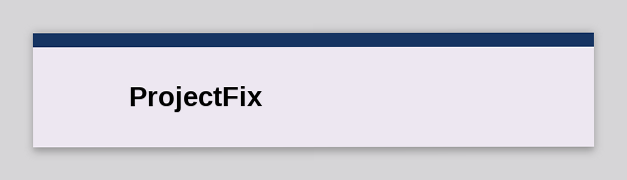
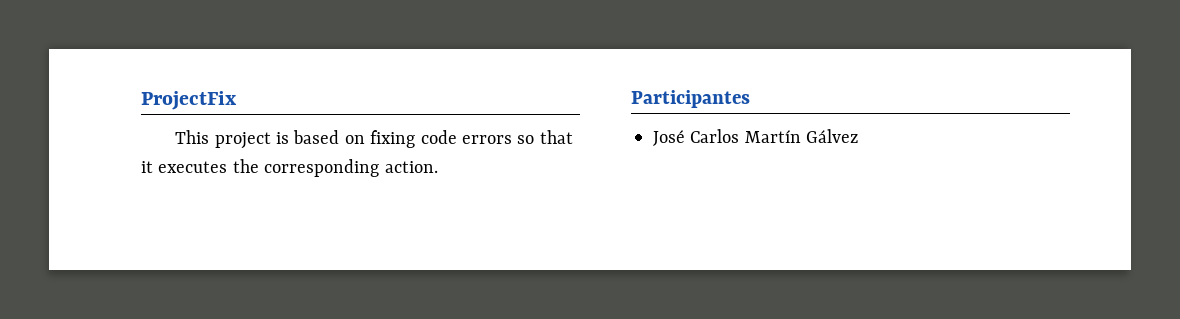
(264, 99) none -> [175,130,573,149] [141,159,438,177] [631,90,750,108] [653,129,859,146] // This project is based on fixing code errors so that it executes the corresponding action. // Participantes // José Carlos Martín Gálvez

